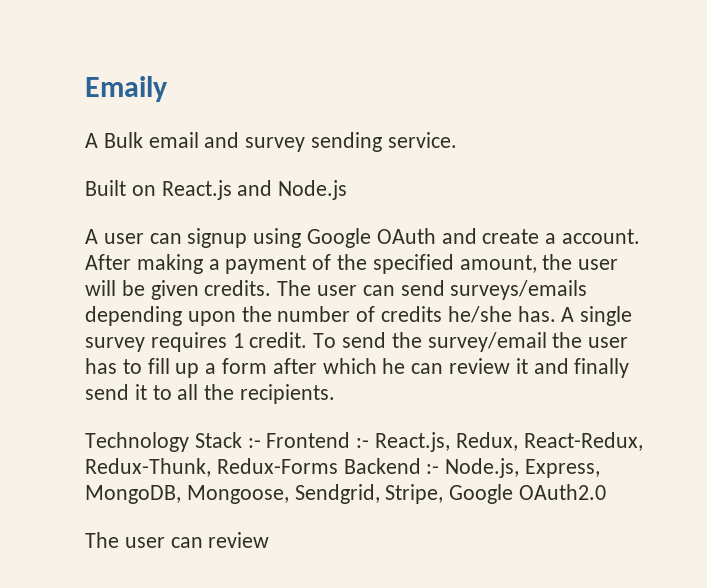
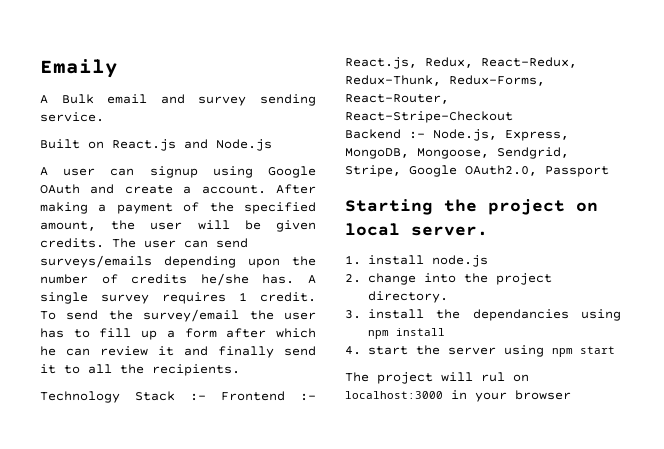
[216,458,338,474] Redux-Forms -> [449,75,545,86] [345,94,449,104] [345,111,513,123] Redux-Forms, React-Router, React-Stripe-Checkout //
[519,484,607,500] [85,532,270,548] OAuth2.0 // The user can review -> [465,165,609,177] [345,199,598,215] [345,223,488,236] [345,255,488,267] [345,273,552,285] [367,291,448,303] [345,309,621,321] [367,328,445,339] [345,345,615,357] [345,372,529,384] [345,390,571,402] OAuth2.0, Passport // Starting the project on local server. // 1. install node.js // 2. change into the project directory. // 3. install the dependancies using npm install // 4. start the server using npm start // The project will rul on localhost:3000 in your browser

